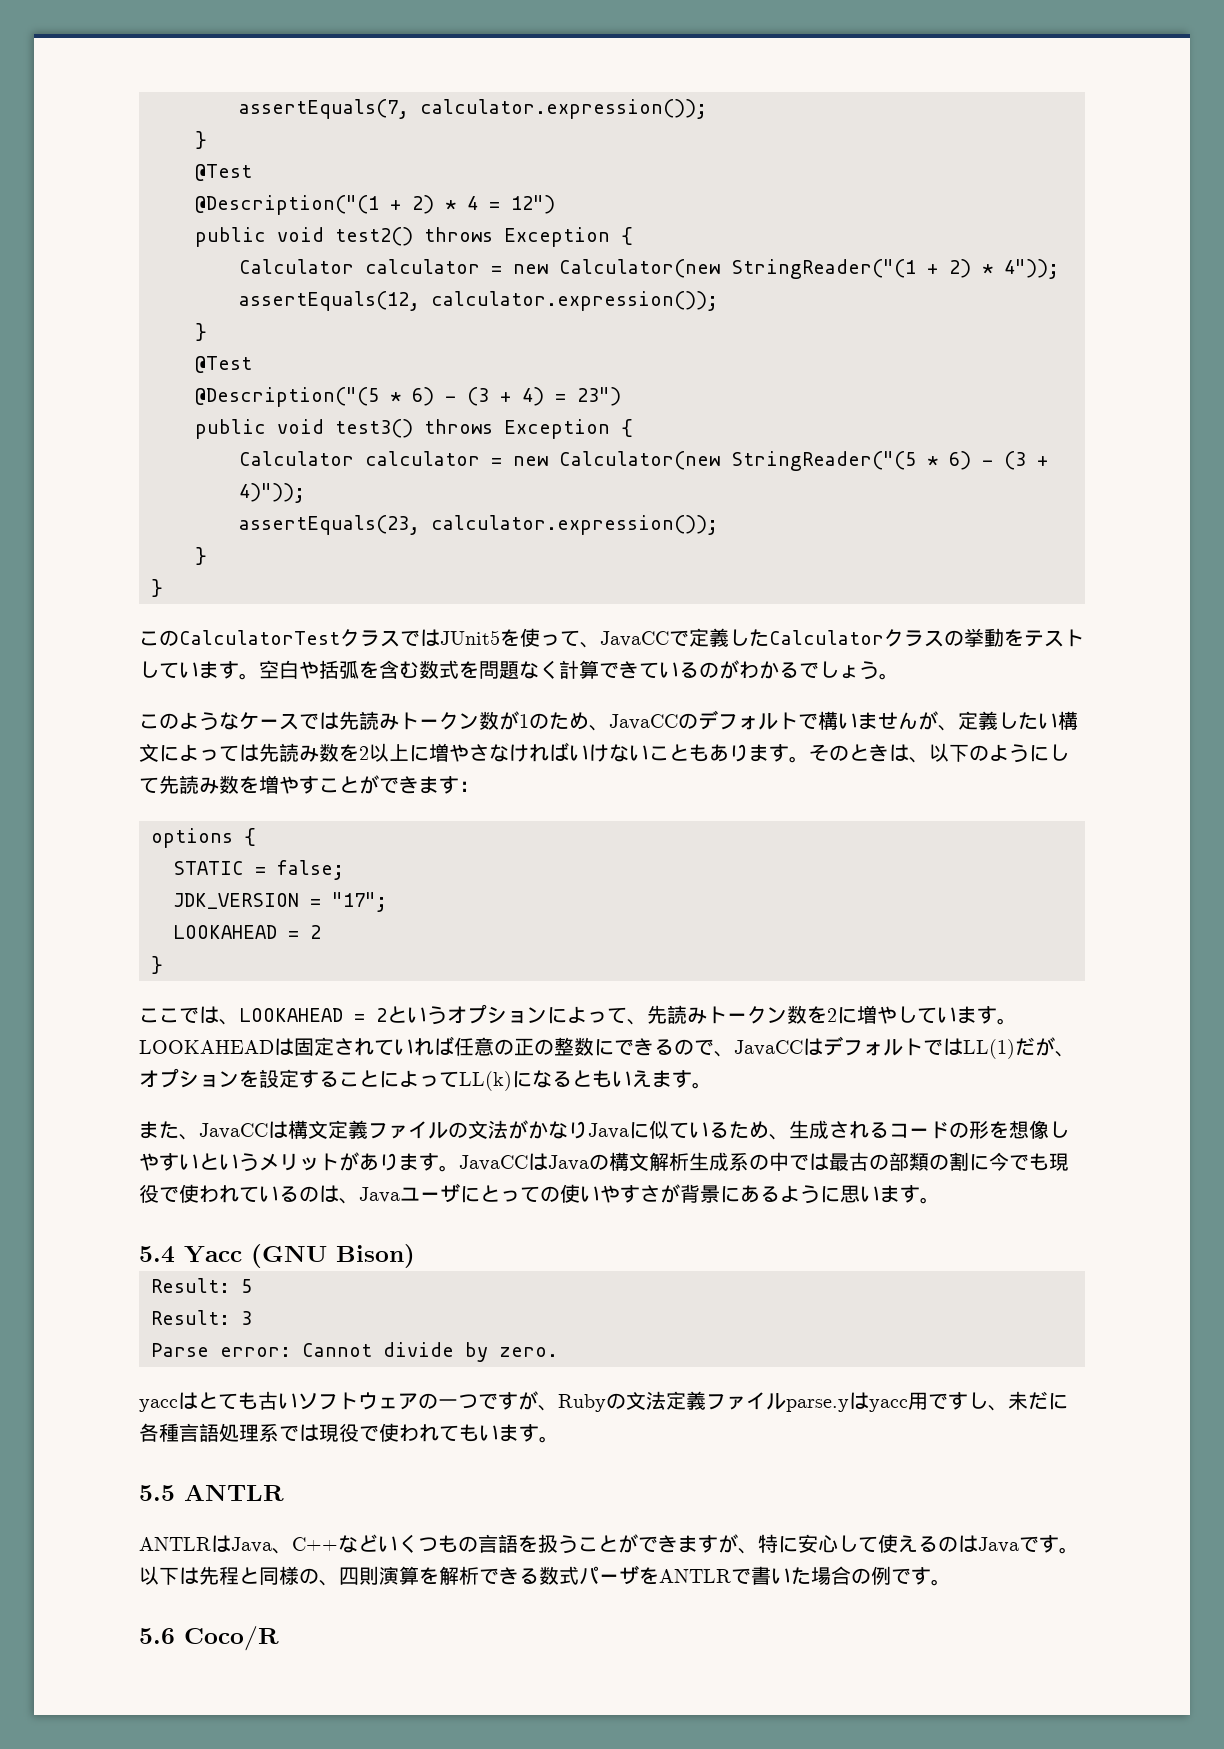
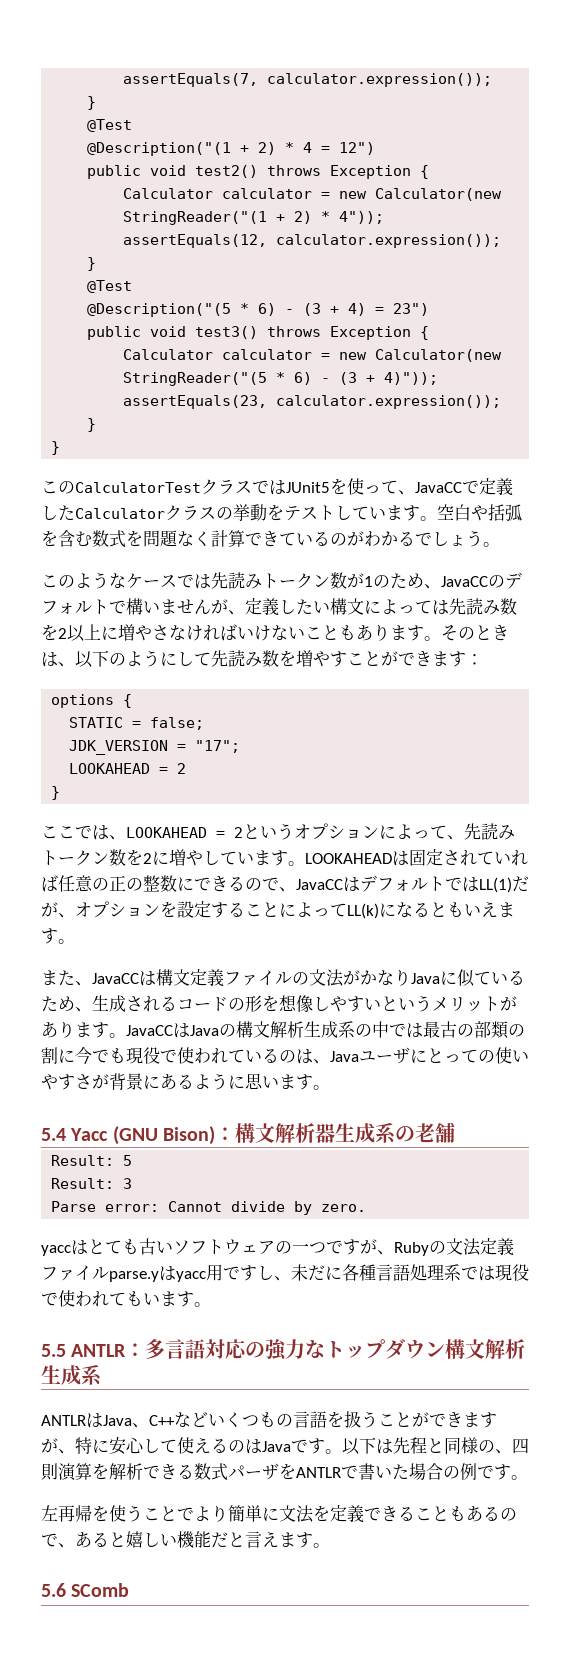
(415, 1256) none -> [215,1122,456,1144] ：構文解析器生成系の老舗
(284, 1492) none -> [125,1339,526,1361] [41,1364,102,1386] ：多言語対応の強力なトップダウン構文解析生成系
(951, 1582) none -> [41,1505,517,1523] [41,1531,330,1548] // 左再帰を使うことでより簡単に文法を定義できることもあるので、あると嬉しい機能だと言えます。
[184,1626,279,1651] Coco/R -> [71,1583,130,1597] SComb

